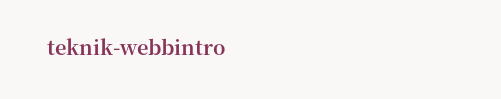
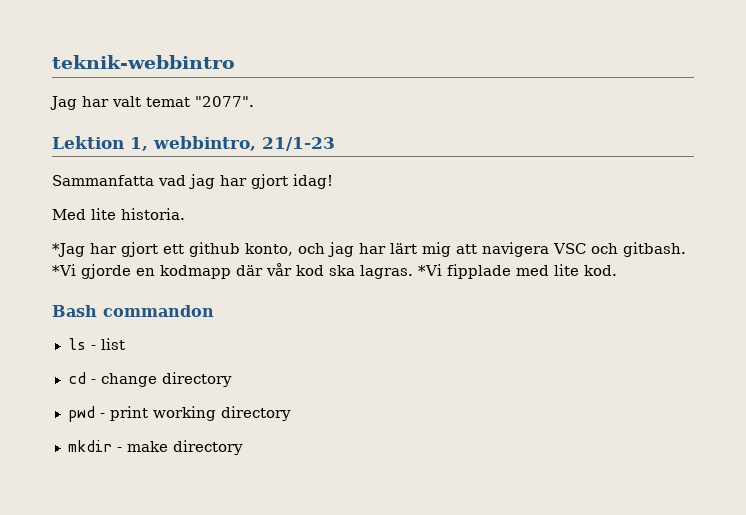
(225, 46) none -> [50,96,254,110] [52,136,335,151] [52,174,333,189] [52,208,185,220] [52,242,686,257] [52,263,617,279] [52,305,214,317] [67,338,125,350] [67,372,232,387] [67,406,291,422] [67,440,243,455] // Jag har valt temat "2077". // Lektion 1, webbintro, 21/1-23 // Sammanfatta vad jag har gjort idag! // Med lite historia. // *Jag har gjort ett github konto, och jag har lärt mig att navigera VSC och gitbash. *Vi gjorde en kodmapp där vår kod ska lagras. *Vi fipplade med lite kod. // Bash commandon // ls - list // cd - change directory // pwd - print working directory // mkdir - make directory

